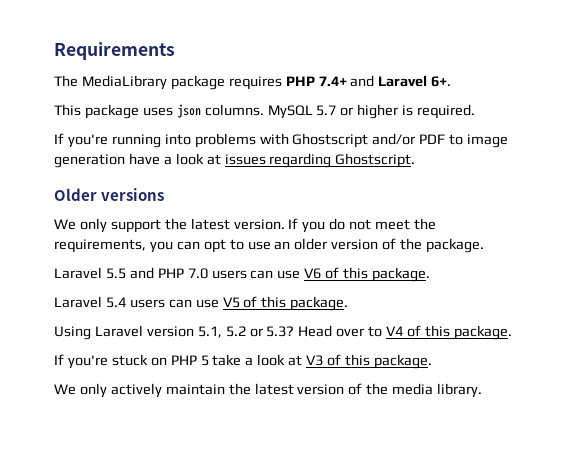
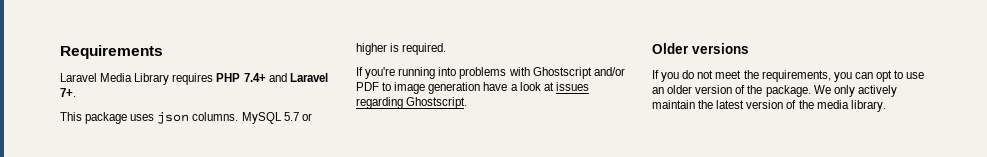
[54,75,225,90] The MediaLibrary package -> [60,73,170,85] Laravel Media Library
[431,76,452,87] 6+. -> [60,88,76,97] 7+.
[54,218,285,233] We only support the latest version. -> (749, 48) none
[54,267,431,282] [54,296,349,311] [54,325,512,340] [54,354,432,369] // Laravel 5.5 and PHP 7.0 users can use V6 of this package. // Laravel 5.4 users can use V5 of this package. // Using Laravel version 5.1, 5.2 or 5.3? Head over to V4 of this package. // If you're stuck on PHP 5 take a look at V3 of this package. // -> (811, 91) none

